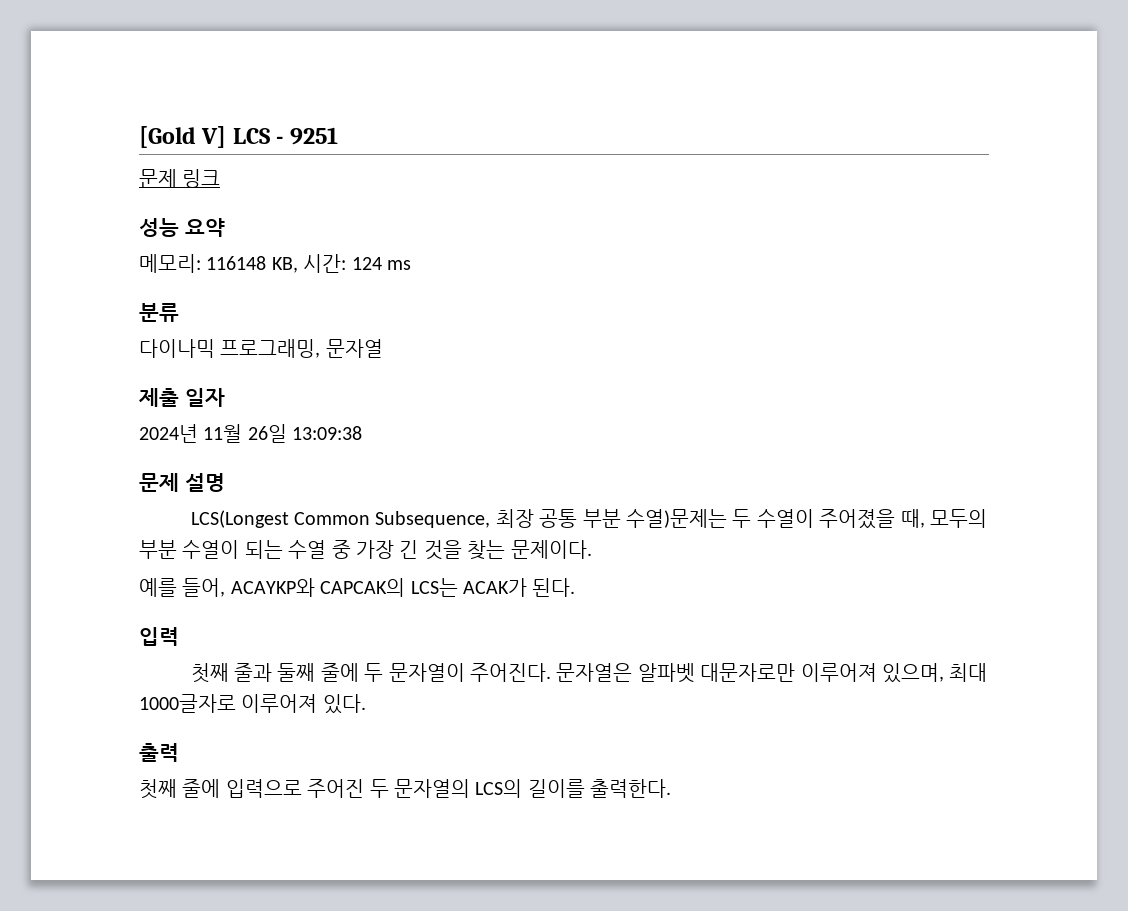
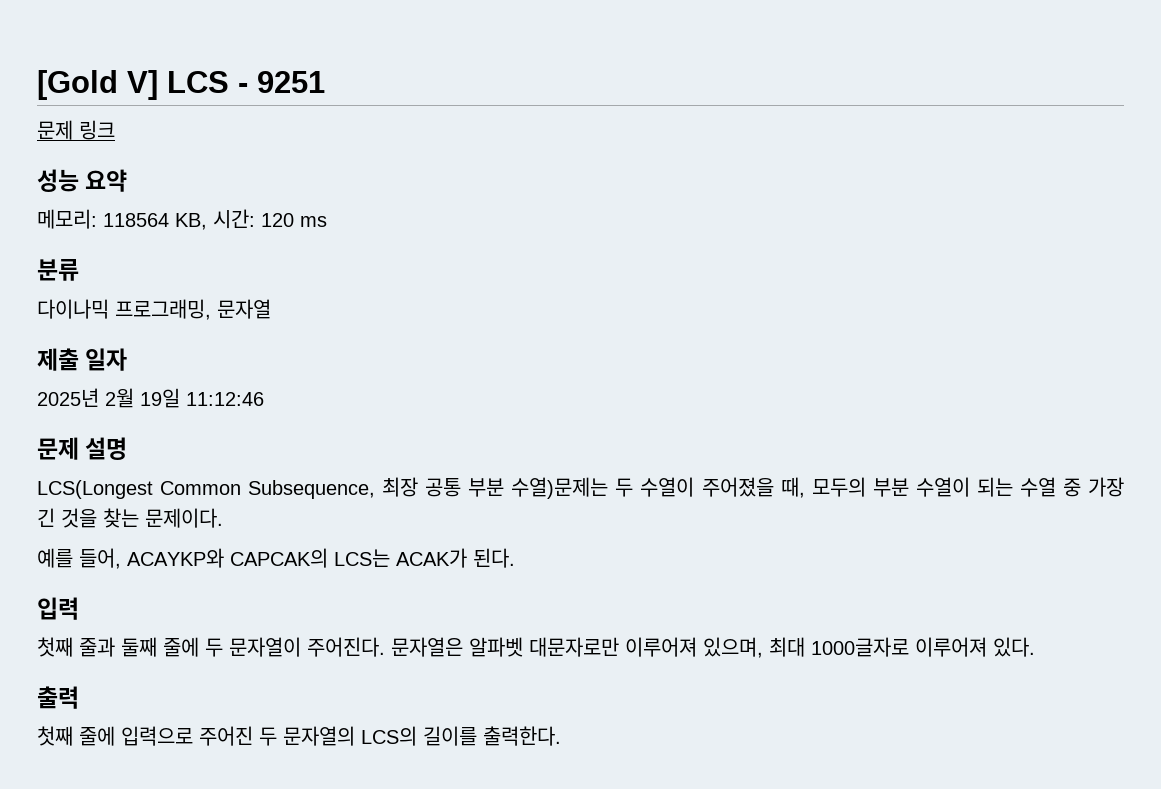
[206,256,267,270] 116148 -> [103,213,169,227] 118564
[351,257,382,270] 124 -> [261,213,294,227] 120
[139,424,363,443] 2024년 11월 26일 13:09:38 -> [37,388,264,408] 2025년 2월 19일 11:12:46

